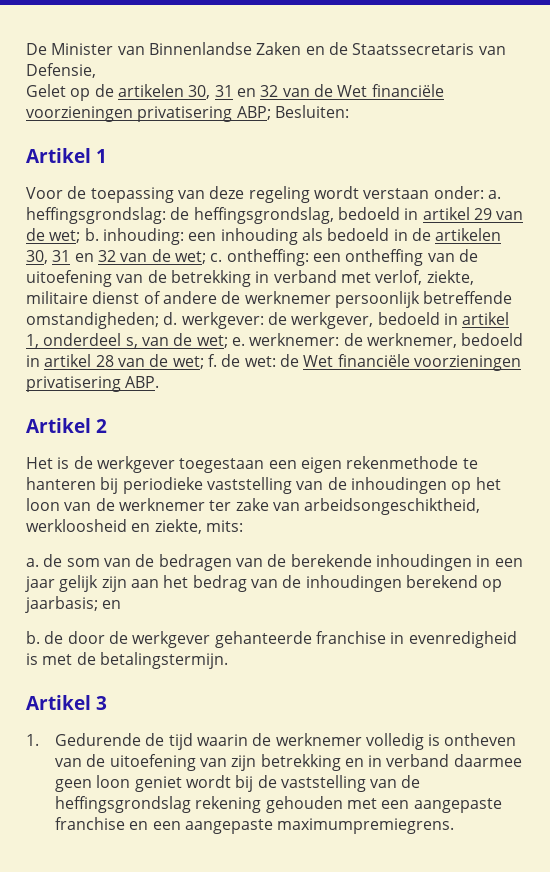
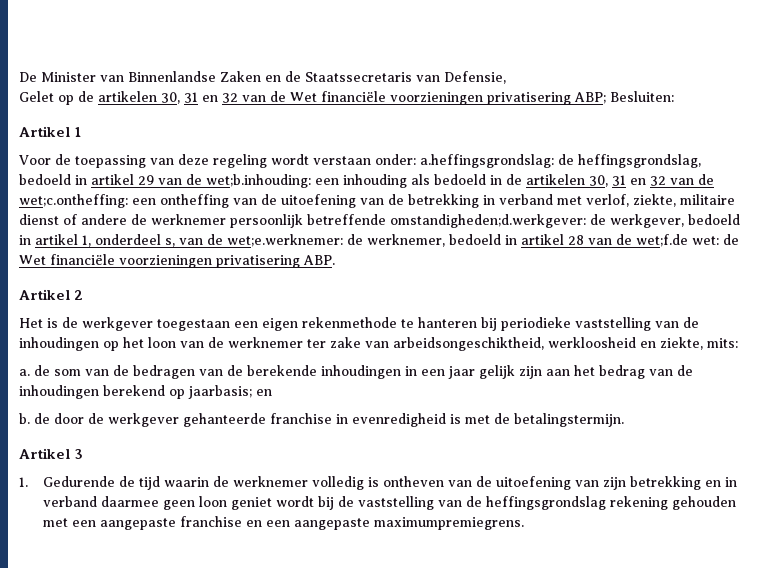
[487,190,501,199] [26,207,166,224] a. heffingsgrondslag: -> [420,154,554,168] a.heffingsgrondslag:
[49,228,184,245] wet; b. inhouding: -> [206,174,311,188] wet;b.inhouding:
[174,249,309,266] wet; c. ontheffing: -> [19,194,128,208] wet;c.ontheffing:
[26,312,264,329] omstandigheden; d. werkgever: -> [390,214,586,228] omstandigheden;d.werkgever:
[196,333,340,348] wet; e. werknemer: -> [227,234,343,247] wet;e.werknemer:
[172,354,241,369] wet; f. de -> [636,234,688,247] wet;f.de

